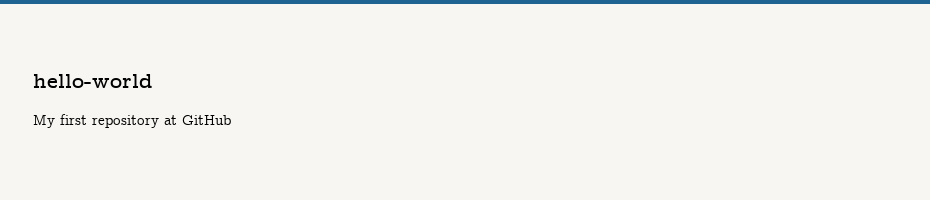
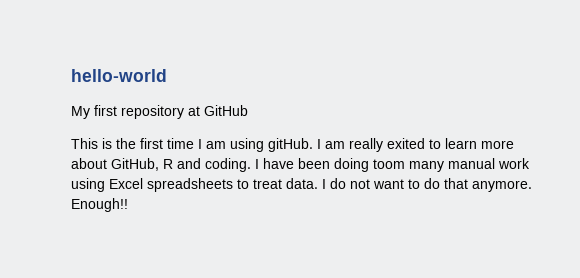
(231, 120) none -> [71,138,514,152] [71,158,530,172] [71,178,532,192] [71,198,128,212] // This is the first time I am using gitHub. I am really exited to learn more about GitHub, R and coding. I have been doing toom many manual work using Excel spreadsheets to treat data. I do not want to do that anymore. Enough!!

